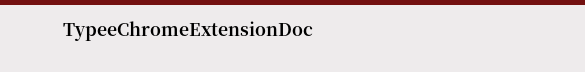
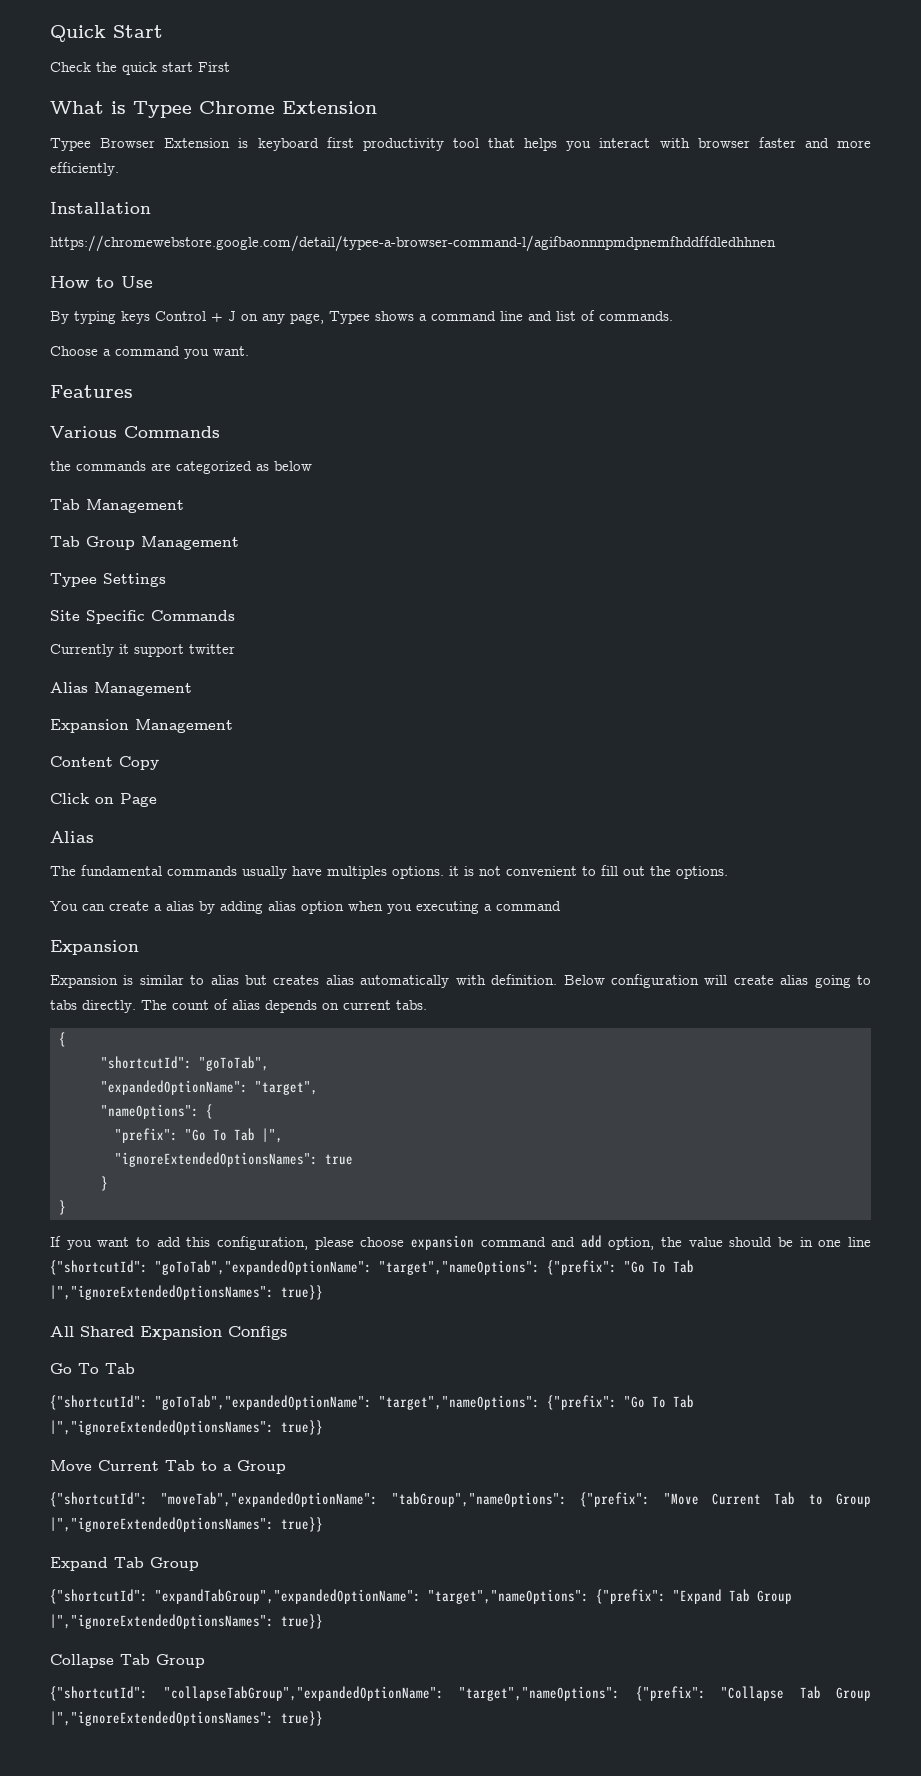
[63,21,313,41] TypeeChromeExtensionDoc -> [50,25,163,42] [50,62,230,75] [50,101,377,118] [50,137,871,151] [50,162,119,176] [50,202,151,214] [50,235,776,252] [50,276,153,288] [50,310,673,324] [50,346,249,359] [50,385,133,398] [50,426,220,438] [50,461,312,474] [50,499,184,513] [50,536,239,550] [50,573,166,587] [50,610,235,624] [50,644,235,657] [50,682,192,696] [50,719,233,733] [50,756,159,770] [50,793,157,807] [50,831,94,843] [50,865,728,879] [50,901,561,914] [50,940,139,955] [50,974,871,988] [50,999,427,1013] [58,1032,66,1047] [100,1056,269,1071] [100,1080,318,1095] [100,1104,213,1119] [114,1128,283,1143] [114,1152,353,1167] [100,1176,108,1191] [58,1200,66,1215] [50,1235,871,1250] [50,1260,694,1275] [50,1285,323,1300] [50,1326,287,1340] [50,1363,135,1374] [50,1395,694,1410] [50,1420,323,1435] [50,1460,286,1474] [50,1492,871,1507] [50,1517,323,1532] [50,1557,199,1571] [50,1589,792,1604] [50,1614,323,1629] [50,1654,205,1668] [50,1686,871,1701] [50,1711,323,1726] Quick Start // Check the quick start First // What is Typee Chrome Extension // Typee Browser Extension is keyboard first productivity tool that helps you interact with browser faster and more efficiently. // Installation // https://chromewebstore.google.com/detail/typee-a-browser-command-l/agifbaonnnpmdpnemfhddffdledhhnen // How to Use // By typing keys Control + J on any page, Typee shows a command line and list of commands. // Choose a command you want. // Features // Various Commands // the commands are categorized as below // Tab Management // Tab Group Management // Typee Settings // Site Specific Commands // Currently it support twitter // Alias Management // Expansion Management // Content Copy // Click on Page // Alias // The fundamental commands usually have multiples options. it is not convenient to fill out the options. // You can create a alias by adding alias option when you executing a command // Expansion // Expansion is similar to alias but creates alias automatically with definition. Below configuration will create alias going to tabs directly. The count of alias depends on current tabs. // { // "shortcutId": "goToTab", // "expandedOptionName": "target", // "nameOptions": { // "prefix": "Go To Tab |", // "ignoreExtendedOptionsNames": true // } // } // If you want to add this configuration, please choose expansion command and add option, the value should be in one line {"shortcutId": "goToTab","expandedOptionName": "target","nameOptions": {"prefix": "Go To Tab |","ignoreExtendedOptionsNames": true}} // All Shared Expansion Configs // Go To Tab // {"shortcutId": "goToTab","expandedOptionName": "target","nameOptions": {"prefix": "Go To Tab |","ignoreExtendedOptionsNames": true}} // Move Current Tab to a Group // {"shortcutId": "moveTab","expandedOptionName": "tabGroup","nameOptions": {"prefix": "Move Current Tab to Group |","ignoreExtendedOptionsNames": true}} // Expand Tab Group // {"shortcutId": "expandTabGroup","expandedOptionName": "target","nameOptions": {"prefix": "Expand Tab Group |","ignoreExtendedOptionsNames": true}} // Collapse Tab Group // {"shortcutId": "collapseTabGroup","expandedOptionName": "target","nameOptions": {"prefix": "Collapse Tab Group |","ignoreExtendedOptionsNames": true}}

